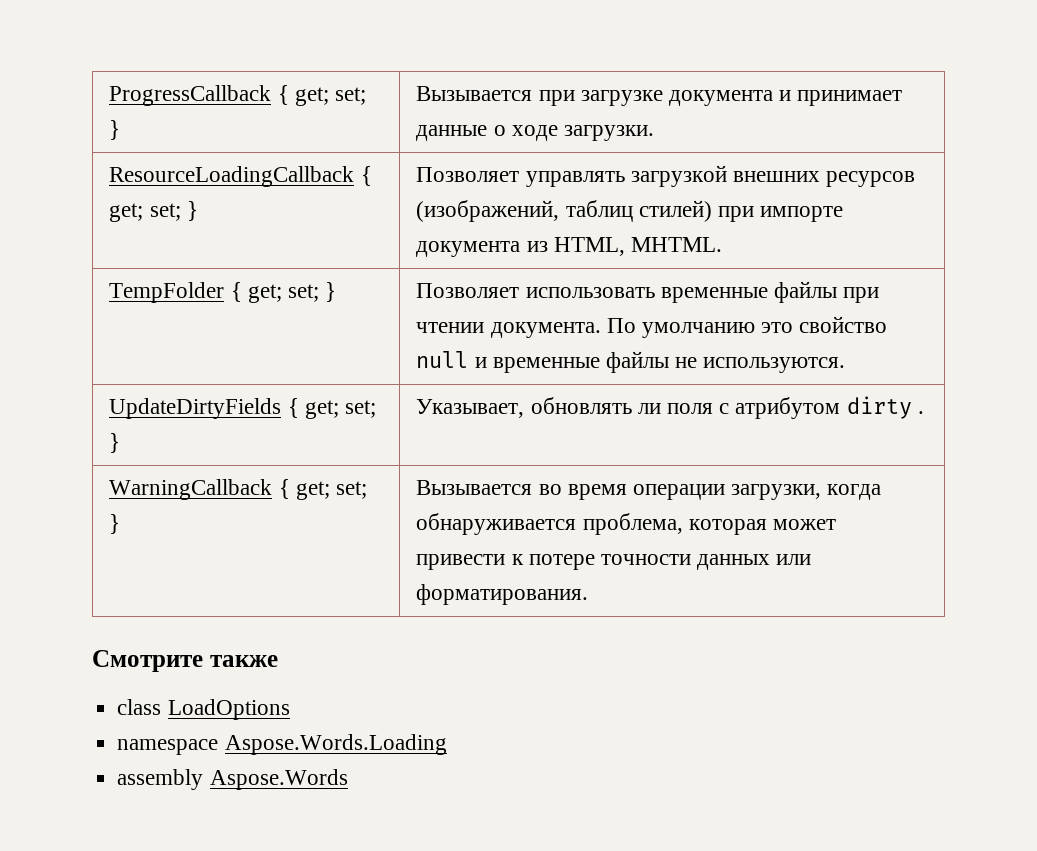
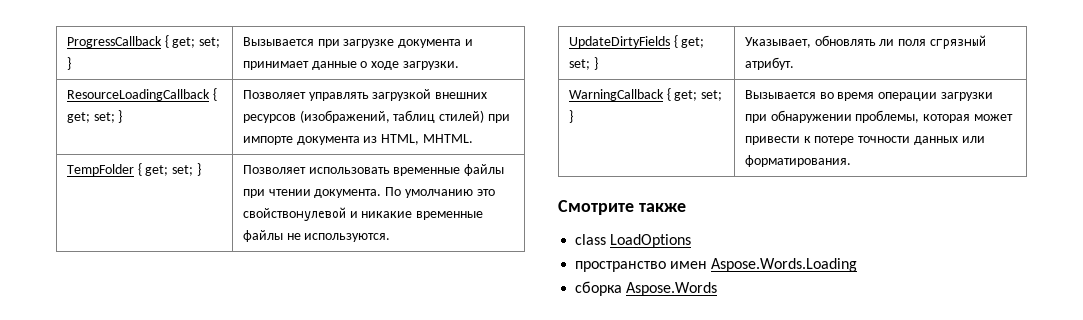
[799,316,888,333] [416,351,487,368] свойство null и -> [242,207,413,221] свойствонулевой и никакие
[719,396,924,419] с атрибутом dirty . -> [929,35,986,49] [744,57,794,70] сгрязный атрибут.
[731,484,882,500] [416,513,683,535] загрузки, когда обнаруживается проблема, -> [940,92,993,101] [744,110,920,123] загрузки при обнаружении проблемы,
[117,739,219,755] namespace -> [575,261,708,272] пространство имен
[117,769,204,790] assembly -> [575,281,623,296] сборка

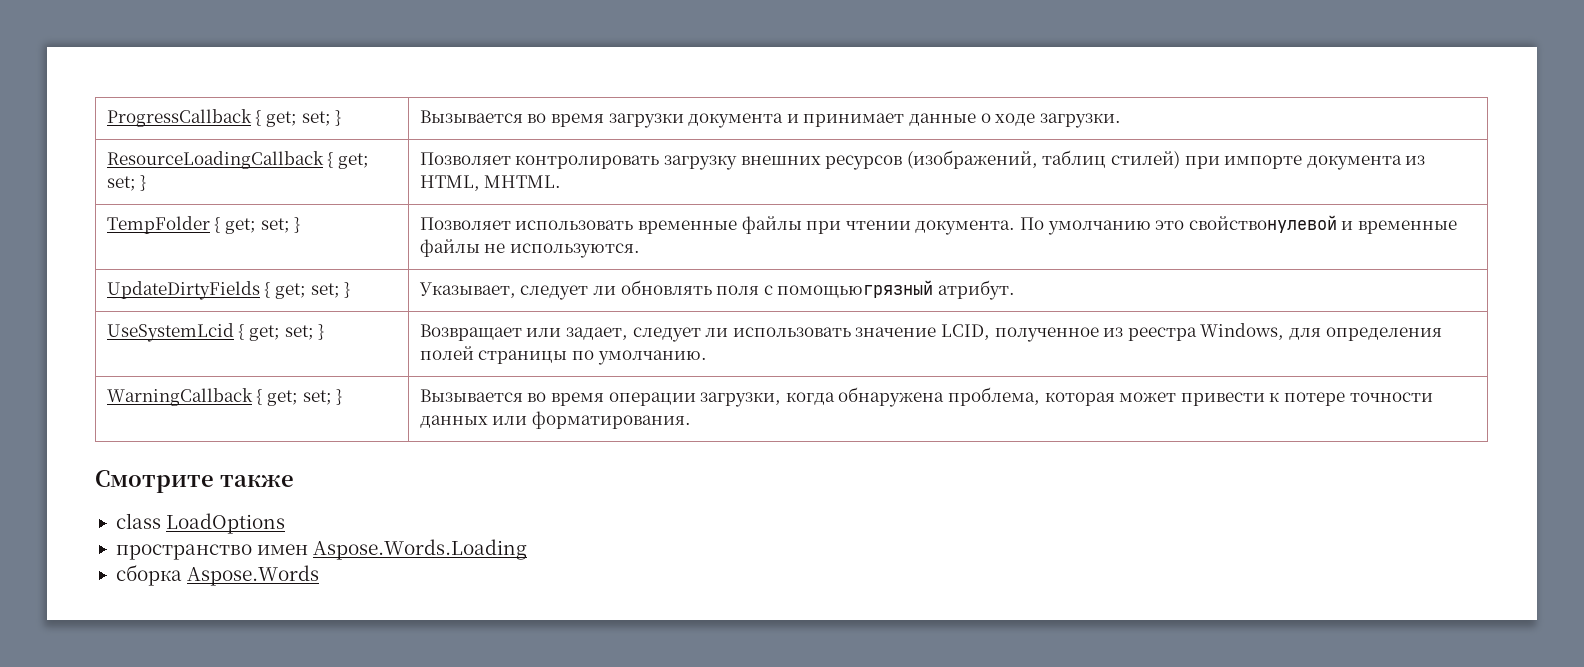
[317,39,395,48] при загрузке -> [527,113,684,128] во время загрузки
[308,89,432,101] управлять загрузкой -> [515,155,738,170] контролировать загрузку
[361,211,413,218] никакие -> (1354, 225) none
[814,35,986,49] [744,57,794,70] обновлять ли поля сгрязный атрибут. -> [520,280,1015,300] [106,323,325,342] [419,323,1442,342] [419,346,707,365] следует ли обновлять поля с помощьюгрязный атрибут. // UseSystemLcid { get; set; } | Возвращает или задает, следует ли использовать значение LCID, полученное из реестра Windows, для определения полей страницы по умолчанию.
[940,92,993,101] [744,110,920,123] загрузки при обнаружении проблемы, -> [700,387,1040,407] загрузки, когда обнаружена проблема,

